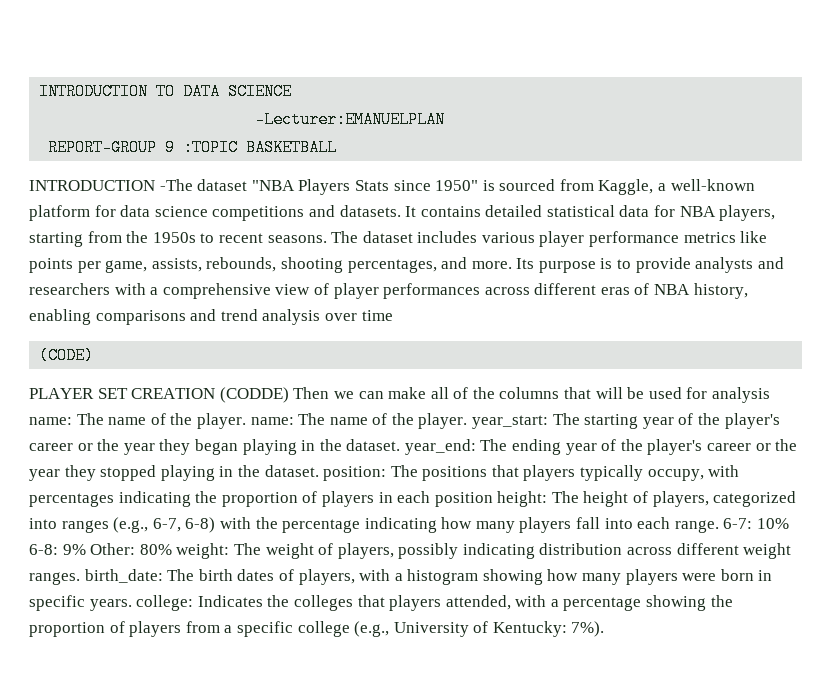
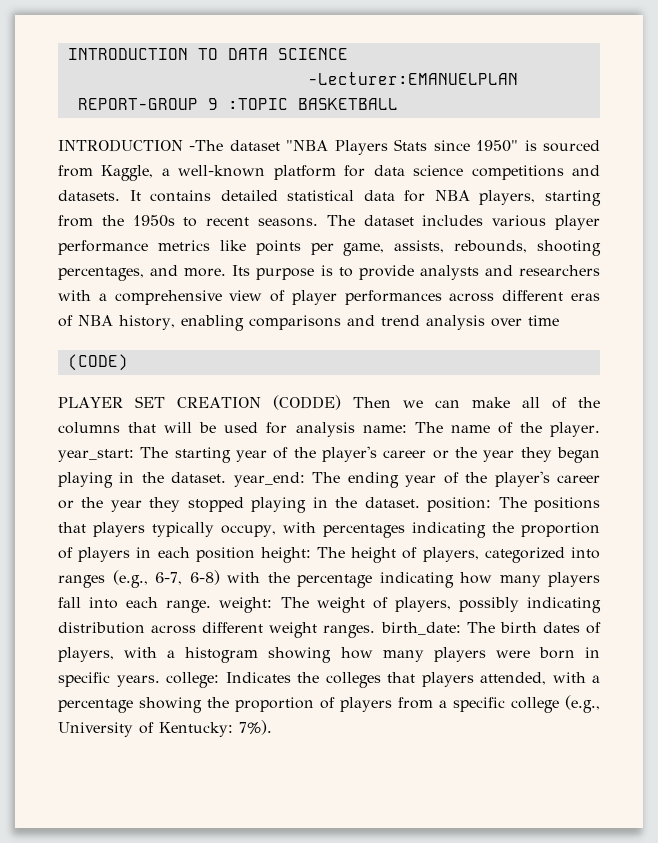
[250,413,468,429] name: The name of the player. -> (601, 429) none
[723,518,790,529] [29,543,172,555] 6-7: 10% 6-8: 9% Other: 80% -> (212, 606) none

